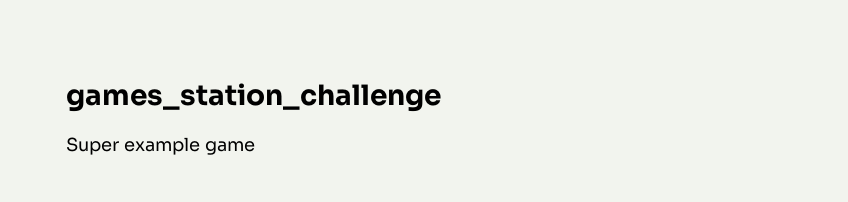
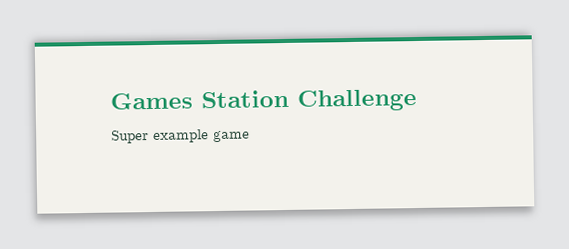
[66,83,441,112] games_station_challenge -> [110,89,417,112] Games Station Challenge

